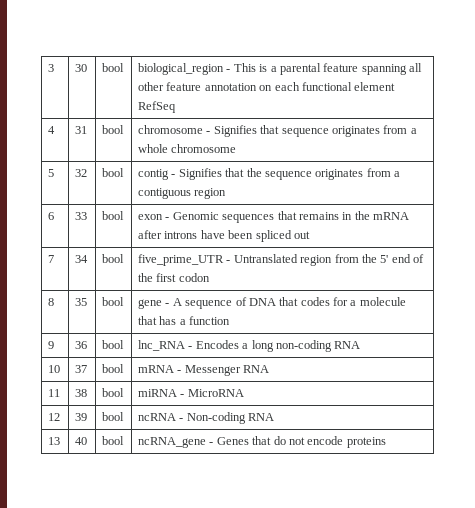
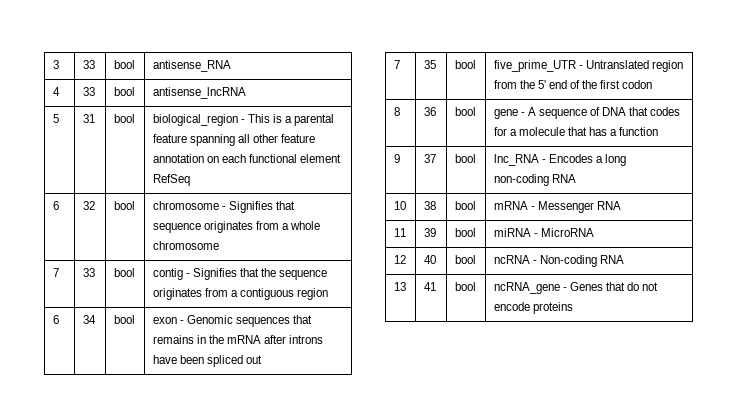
[75,64,88,72] 30 -> [82,60,95,69] [113,60,135,69] [152,60,231,72] [52,87,60,96] [82,87,95,96] [113,87,135,96] [152,87,246,99] [52,114,59,123] [82,114,95,123] 33 | bool | antisense_RNA // 4 | 33 | bool | antisense_lncRNA // 5 | 31
[48,126,56,134] [75,126,88,134] 4 | 31 -> [52,201,59,210] [82,201,95,210] 6 | 32
[48,169,55,177] [75,169,88,177] 5 | 32 -> [52,268,59,277] [82,268,95,277] 7 | 33
[75,212,88,220] 33 -> [82,315,96,324] 34
[75,255,89,263] 34 -> [423,60,436,69] 35
[75,298,88,306] 35 -> [423,107,436,116] 36
[75,341,88,349] 36 -> [423,154,436,163] 37
[75,365,88,373] 37 -> [423,201,436,210] 38
[75,389,88,397] 38 -> [423,228,436,237] 39
[75,413,88,421] 39 -> [423,255,436,264] 40
[75,437,88,445] 40 -> [423,282,436,291] 41

